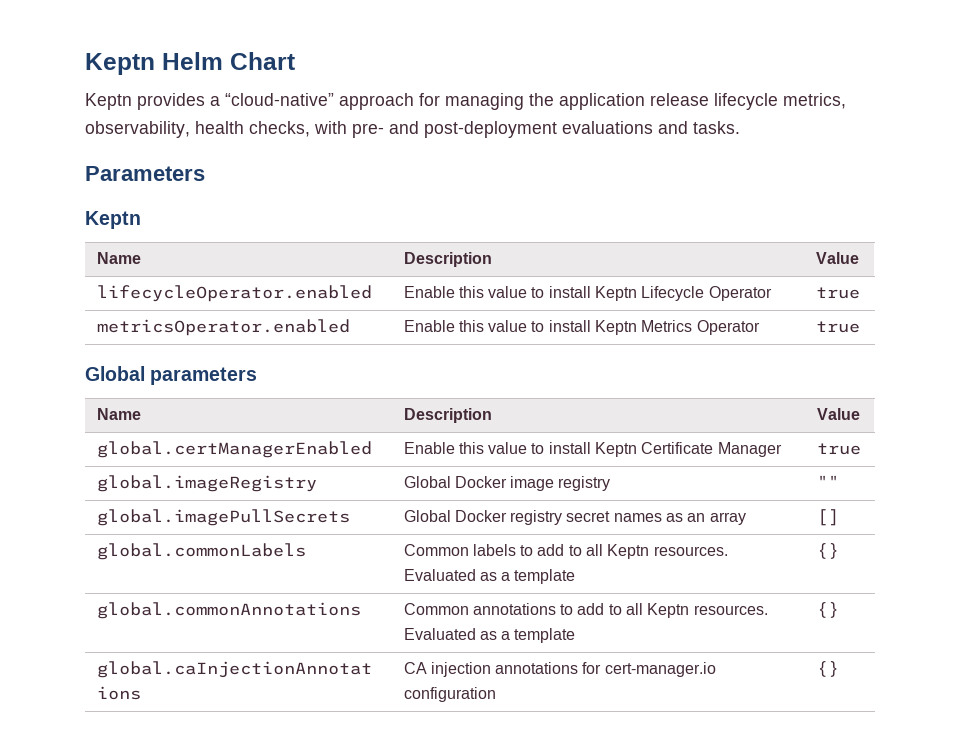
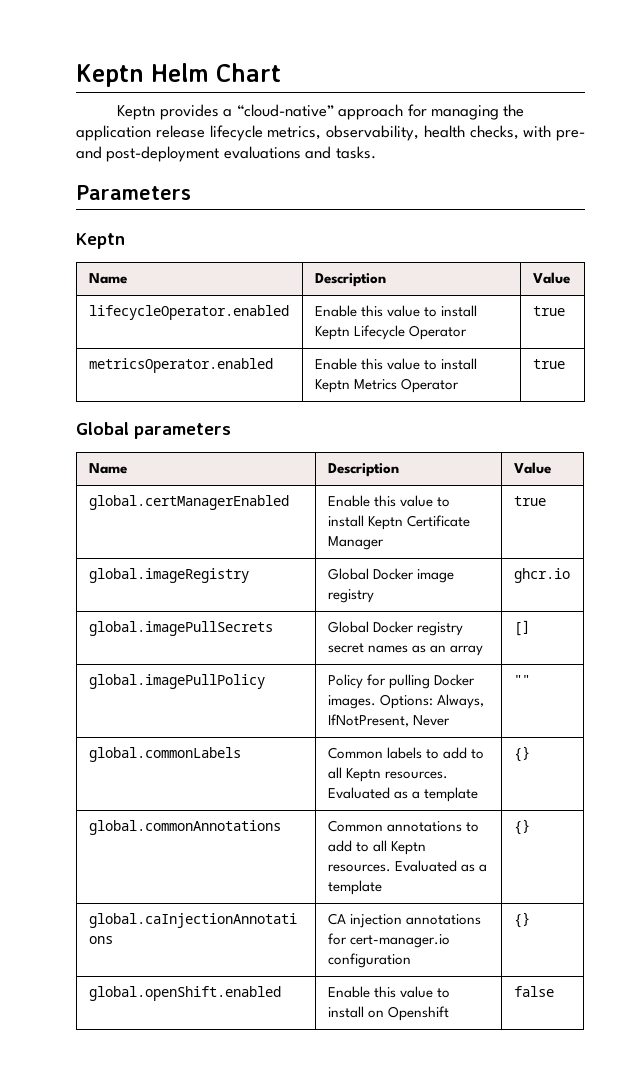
[816,475,839,488] "" -> [513,568,570,583] ghcr.io
(839, 517) none -> [88,674,265,689] [327,674,476,689] [327,694,485,709] [327,714,450,727] [513,675,530,685] // global.imagePullPolicy | Policy for pulling Docker images. Options: Always, IfNotPresent, Never | ""
(839, 669) none -> [88,986,281,1001] [327,986,451,998] [327,1006,450,1021] [513,986,554,997] // global.openShift.enabled | Enable this value to install on Openshift | false

